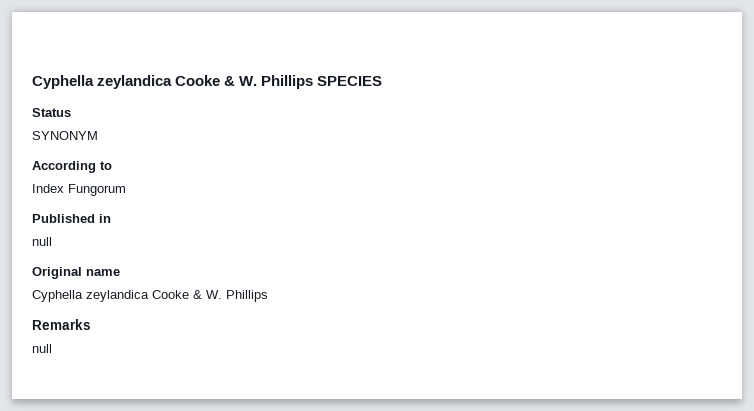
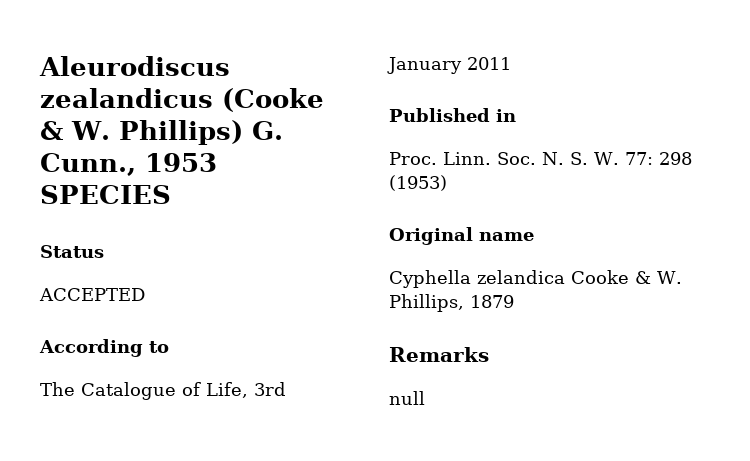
[32,75,314,89] Cyphella zeylandica Cooke & W. Phillips -> [39,56,230,76] [40,88,324,112] [40,120,283,145] [40,153,217,176] Aleurodiscus zealandicus (Cooke & W. Phillips) G. Cunn., 1953
[32,131,98,140] SYNONYM -> [39,288,145,301] ACCEPTED
[32,184,126,196] [32,214,111,223] [32,237,52,246] Index Fungorum // Published in // null -> [40,382,286,400] [387,57,511,74] [389,108,516,122] [389,152,692,165] [389,175,447,191] The Catalogue of Life, 3rd January 2011 // Published in // Proc. Linn. Soc. N. S. W. 77: 298 (1953)
[86,290,268,302] zeylandica Cooke & W. Phillips -> [477,270,682,284] [389,294,514,312] zelandica Cooke & W. Phillips, 1879

